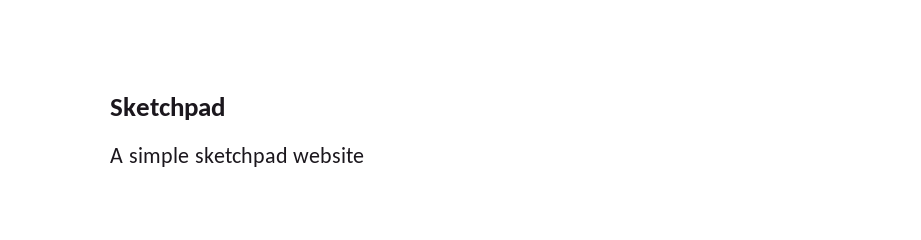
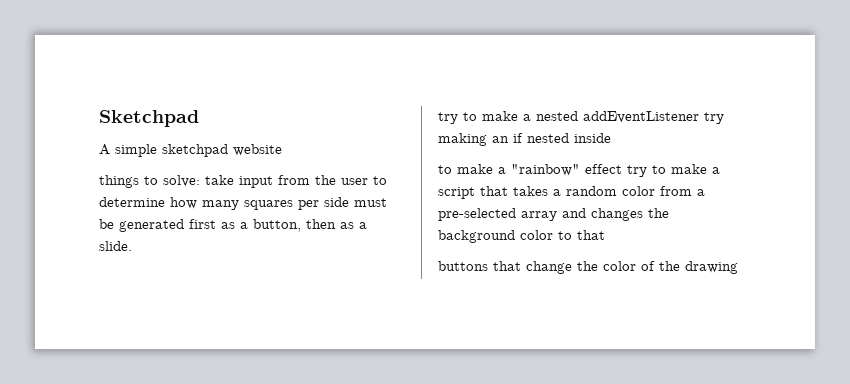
(365, 155) none -> [99,175,387,188] [99,197,387,210] [99,219,367,232] [99,241,132,251] [438,111,724,124] [438,133,611,146] [438,164,720,177] [438,186,705,199] [438,208,669,221] [438,230,605,243] [438,261,738,274] // things to solve: take input from the user to determine how many squares per side must be generated first as a button, then as a slide. // try to make a nested addEventListener try making an if nested inside // to make a "rainbow" effect try to make a script that takes a random color from a pre-selected array and changes the background color to that // buttons that change the color of the drawing

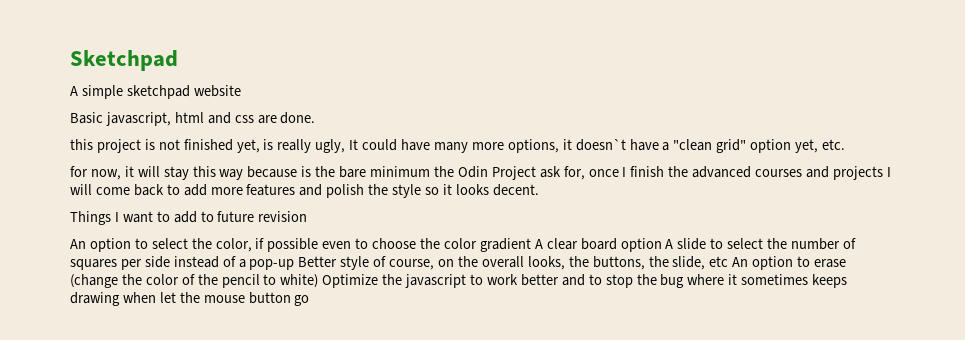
[99,175,387,188] [99,197,387,210] [99,219,367,232] [99,241,132,251] [438,111,724,124] [438,133,611,146] [438,164,720,177] [438,186,705,199] [438,208,669,221] [438,230,605,243] [438,261,738,274] things to solve: take input from the user to determine how many squares per side must be generated first as a button, then as a slide. // try to make a nested addEventListener try making an if nested inside // to make a "rainbow" effect try to make a script that takes a random color from a pre-selected array and changes the background color to that // buttons that change the color of the drawing -> [70,112,316,126] [70,139,846,153] [70,166,891,180] [70,184,539,198] [70,211,308,225] [70,238,856,252] [70,256,847,270] [70,274,848,288] [70,292,310,306] Basic javascript, html and css are done. // this project is not finished yet, is really ugly, It could have many more options, it doesn`t have a "clean grid" option yet, etc. // for now, it will stay this way because is the bare minimum the Odin Project ask for, once I finish the advanced courses and projects I will come back to add more features and polish the style so it looks decent. // Things I want to add to future revision // An option to select the color, if possible even to choose the color gradient A clear board option A slide to select the number of squares per side instead of a pop-up Better style of course, on the overall looks, the buttons, the slide, etc An option to erase (change the color of the pencil to white) Optimize the javascript to work better and to stop the bug where it sometimes keeps drawing when let the mouse button go

